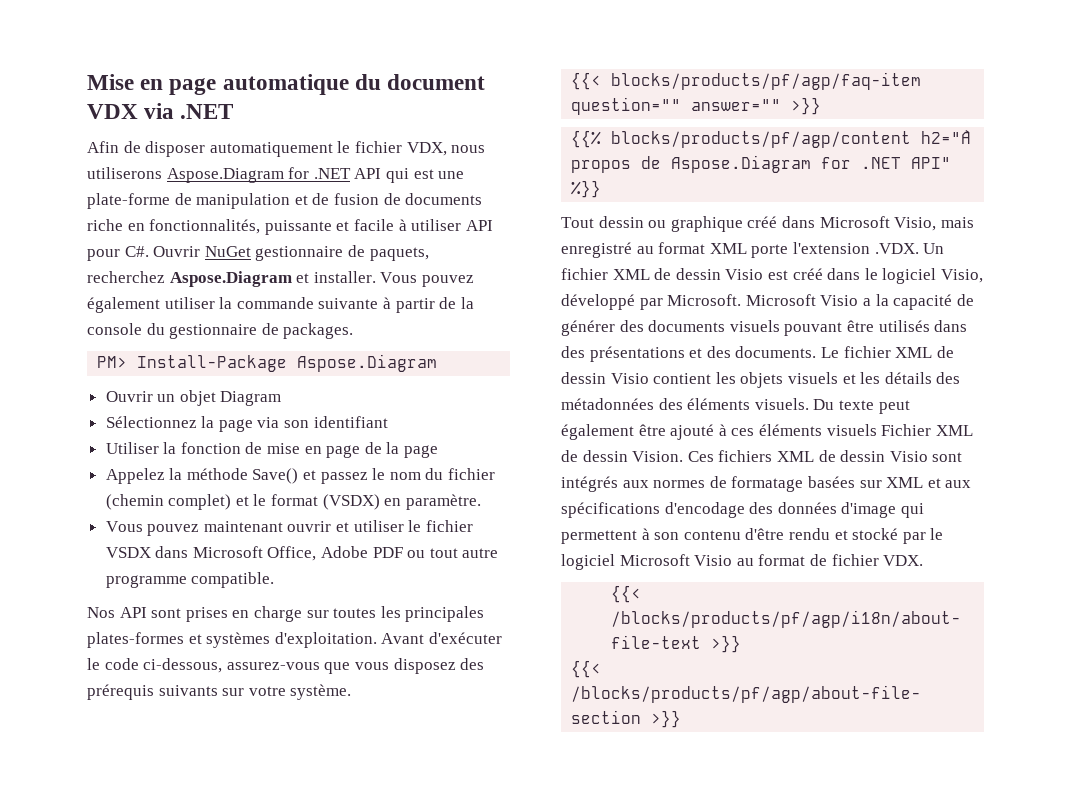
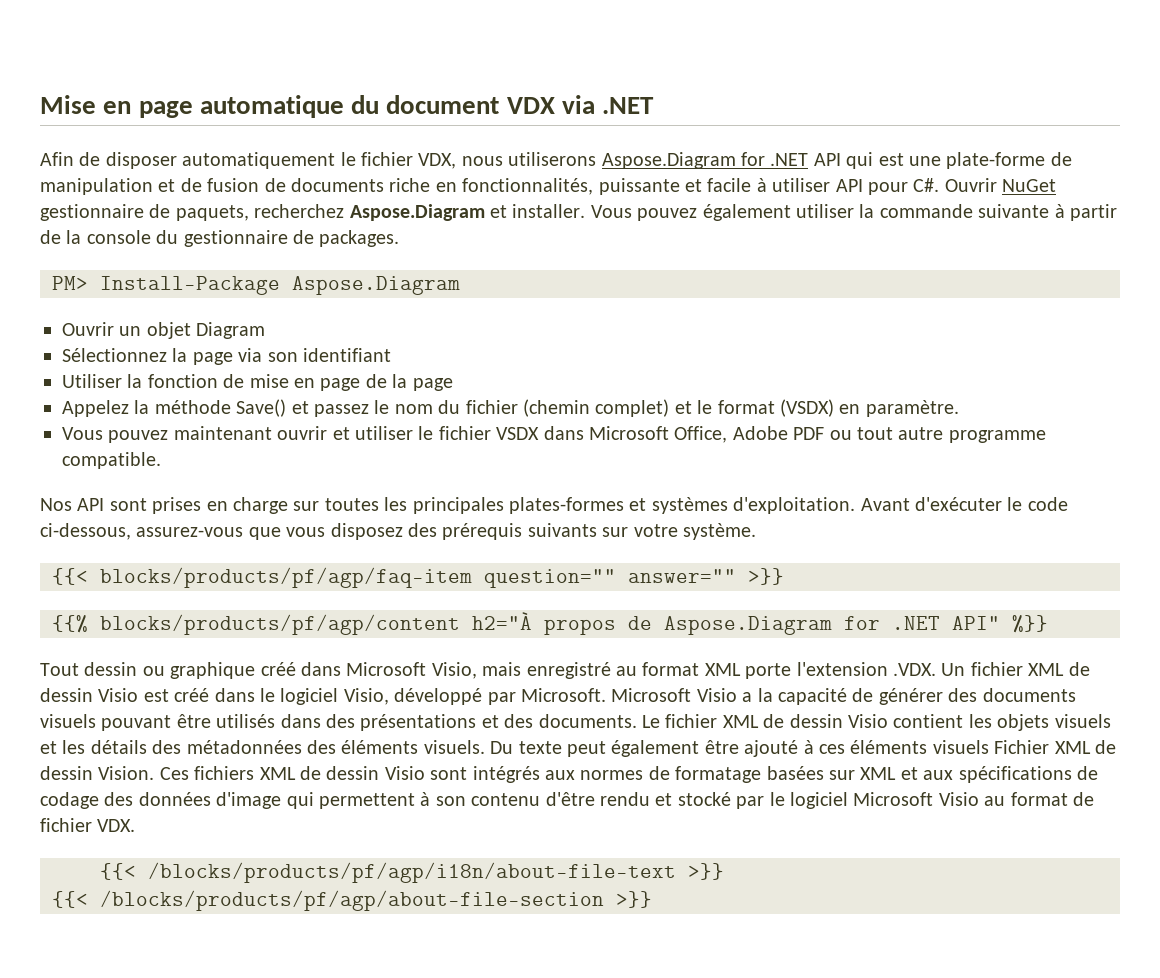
[664,502,745,518] d'encodage -> [1076,766,1098,780] [40,792,99,809] de codage

